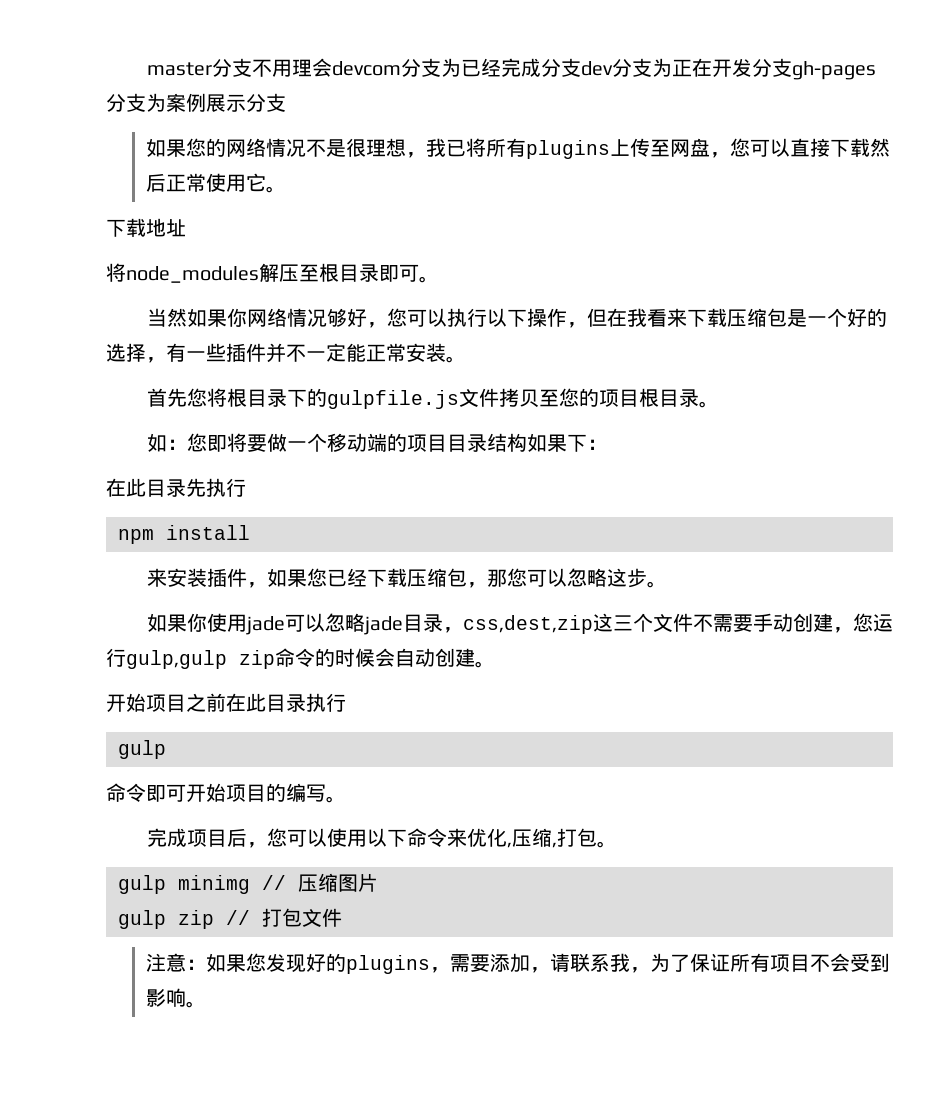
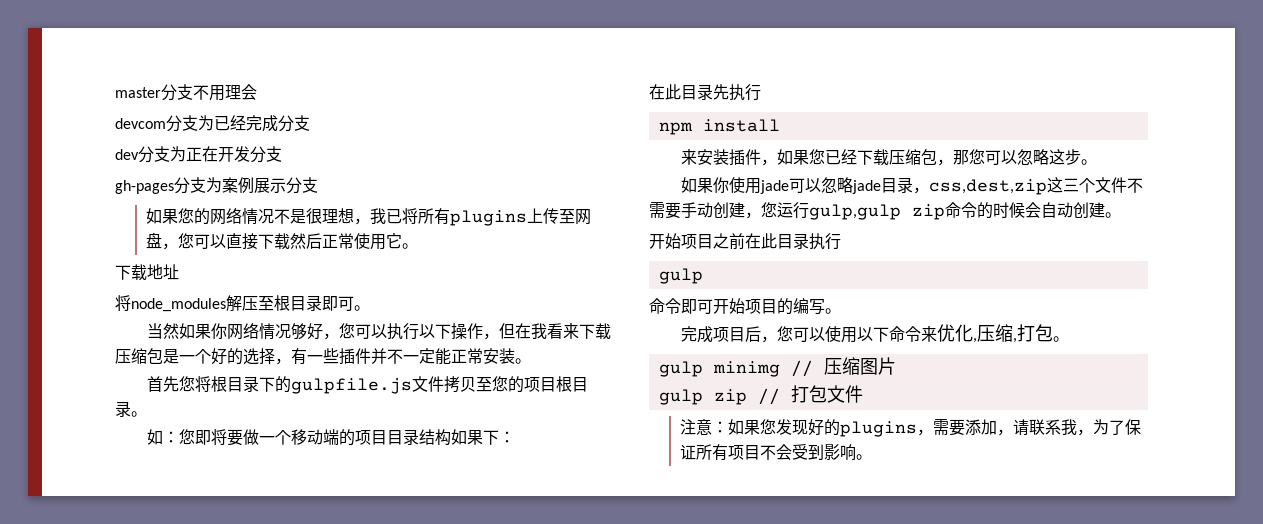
(332, 67) none -> (257, 92) //
(581, 67) none -> (310, 123) //
(792, 67) none -> (282, 154) //

